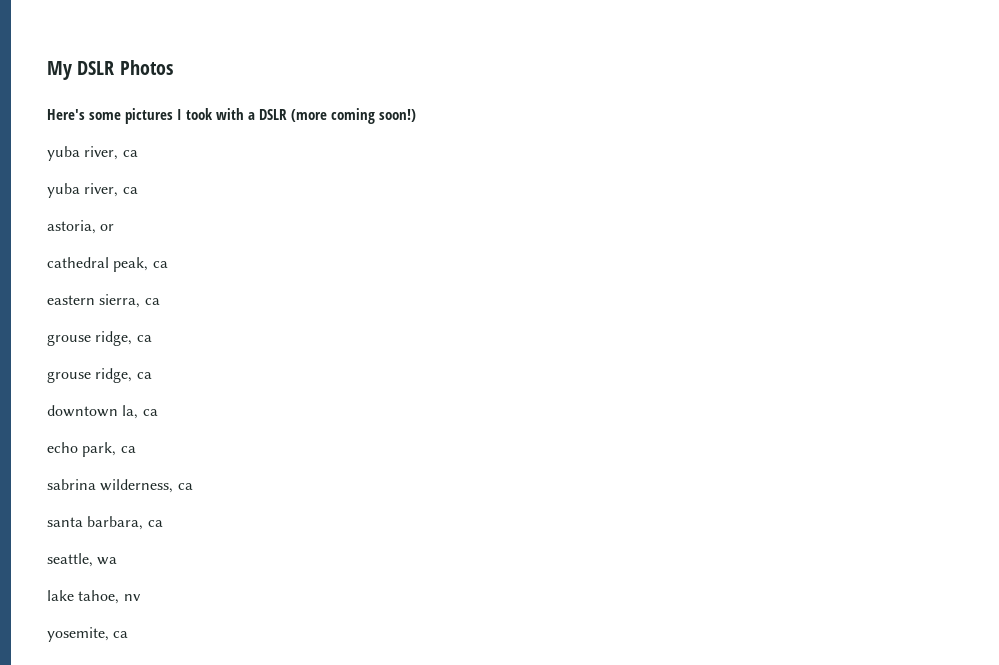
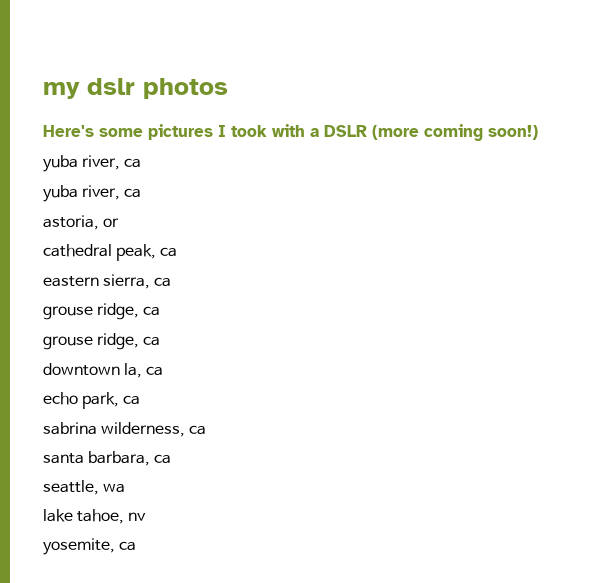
[47,60,173,80] My DSLR Photos -> [43,78,228,99] my dslr photos

